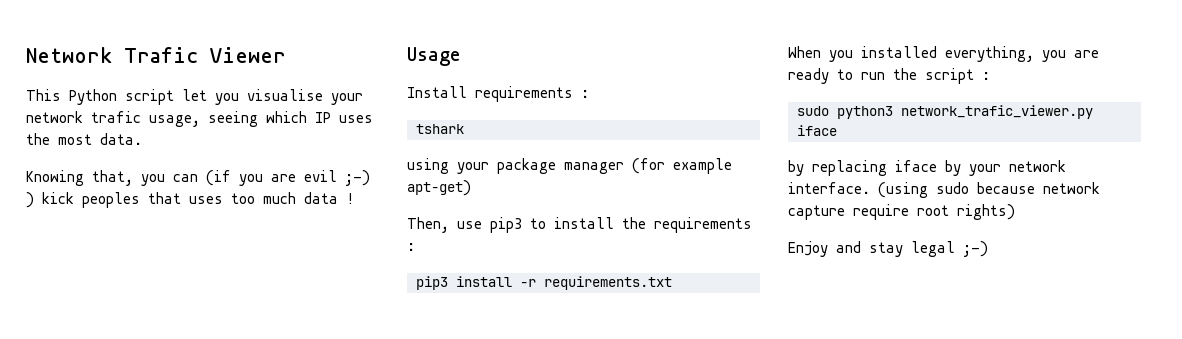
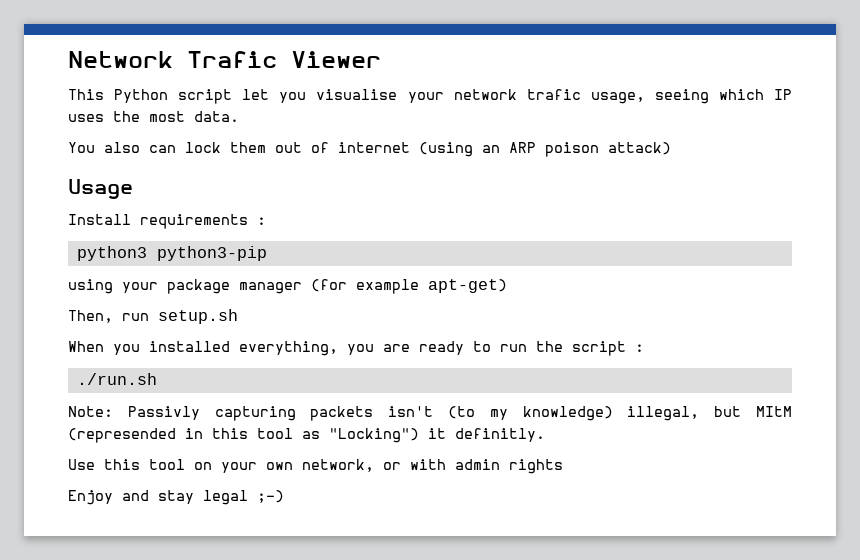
[26,170,370,186] [26,192,355,208] Knowing that, you can (if you are evil ;-) ) kick peoples that uses too much data ! -> [68,142,671,157] You also can lock them out of internet (using an ARP poison attack)
[416,124,464,134] tshark -> [76,246,267,261] python3 python3-pip
[457,217,752,233] [407,243,415,251] [416,276,672,290] use pip3 to install the requirements : // pip3 install -r requirements.txt -> [122,309,238,324] run setup.sh
[797,105,1093,119] [797,125,837,136] [788,160,1066,176] [788,182,1100,198] [788,204,1015,220] sudo python3 network_trafic_viewer.py iface // by replacing iface by your network interface. (using sudo because network capture require root rights) -> [76,373,157,385] [68,406,792,421] [68,428,545,443] [68,459,563,474] ./run.sh // Note: Passivly capturing packets isn't (to my knowledge) illegal, but MItM (represended in this tool as "Locking") it definitly. // Use this tool on your own network, or with admin rights

